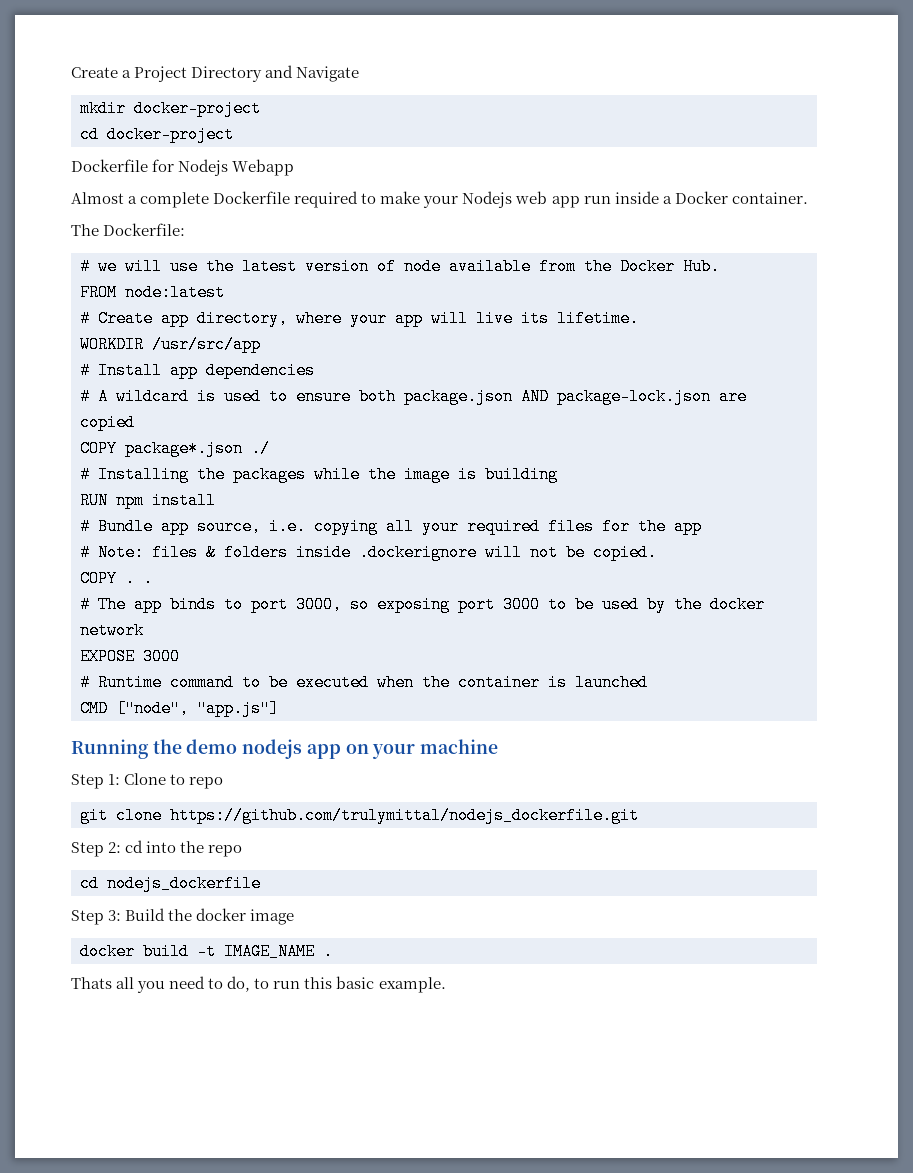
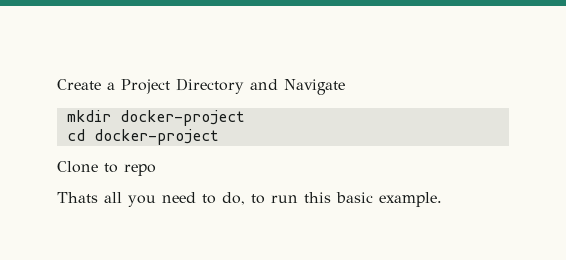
[71,159,295,176] [71,191,808,208] [71,223,186,236] [80,258,720,275] [80,284,225,301] [80,310,639,327] [80,336,261,353] [80,362,315,379] [80,388,747,405] [80,414,135,431] [80,440,270,457] [80,466,558,483] [80,492,216,509] [80,518,702,535] [80,544,657,561] [80,570,153,587] [80,596,765,613] [80,622,144,639] [80,648,180,665] [80,674,648,691] [80,700,279,717] [71,739,499,759] [71,773,224,789] [80,807,639,824] [71,840,243,857] [80,875,261,892] [71,908,295,925] [80,943,333,960] Dockerfile for Nodejs Webapp // Almost a complete Dockerfile required to make your Nodejs web app run inside a Docker container. // The Dockerfile: // # we will use the latest version of node available from the Docker Hub. // FROM node:latest // # Create app directory, where your app will live its lifetime. // WORKDIR /usr/src/app // # Install app dependencies // # A wildcard is used to ensure both package.json AND package-lock.json are copied // COPY package*.json ./ // # Installing the packages while the image is building // RUN npm install // # Bundle app source, i.e. copying all your required files for the app // # Note: files & folders inside .dockerignore will not be copied. // COPY . . // # The app binds to port 3000, so exposing port 3000 to be used by the docker network // EXPOSE 3000 // # Runtime command to be executed when the container is launched // CMD ["node", "app.js"] // Running the demo nodejs app on your machine // Step 1: Clone to repo // git clone https://github.com/trulymittal/nodejs_dockerfile.git // Step 2: cd into the repo // cd nodejs_dockerfile // Step 3: Build the docker image // docker build -t IMAGE_NAME . -> [57,161,156,176] Clone to repo

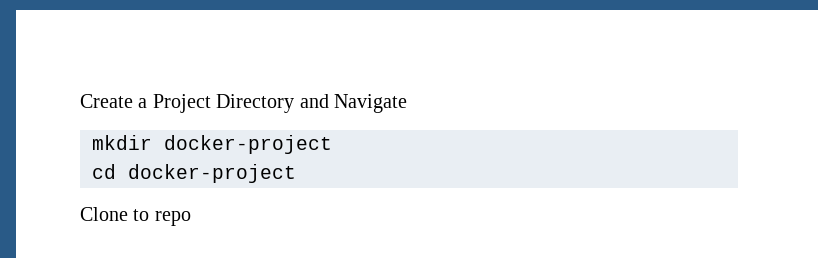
[57,192,442,207] // Thats all you need to do, to run this basic example. -> (191, 218) none

